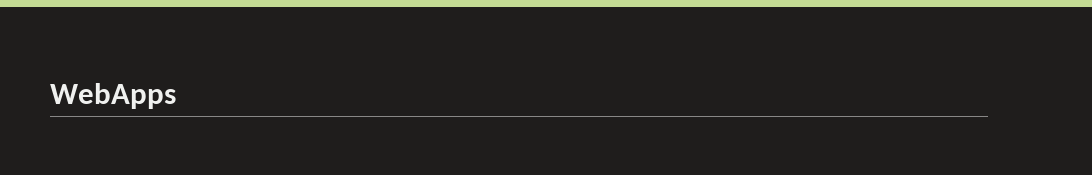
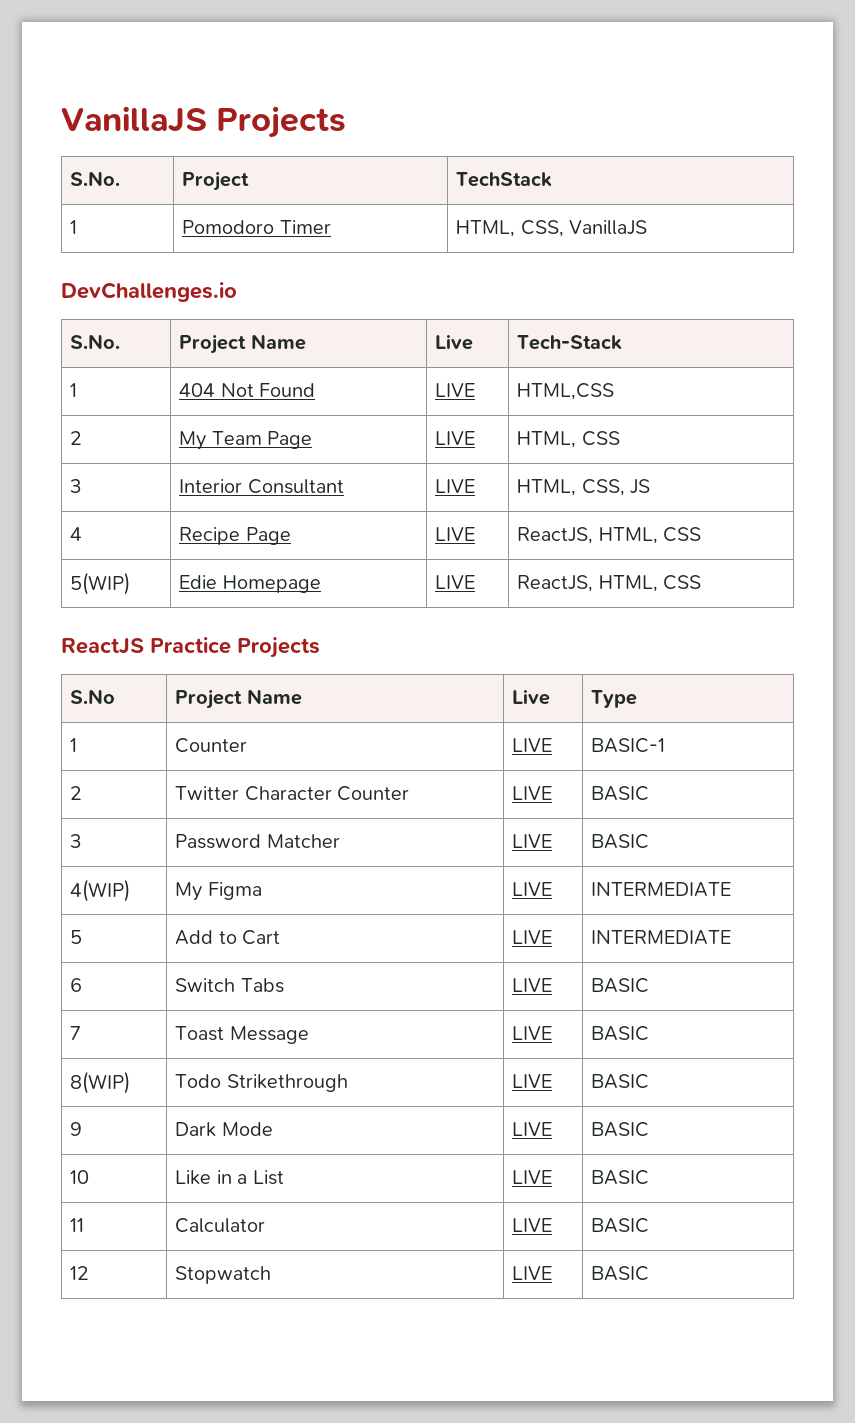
[50,83,176,109] WebApps -> [61,106,347,138] [70,171,121,186] [182,171,250,191] [456,172,553,187] [70,220,78,234] [182,220,331,234] [456,220,648,237] [61,282,237,302] [70,334,121,349] [179,334,307,354] [435,334,474,350] [517,335,623,350] [70,383,78,397] [179,383,316,397] [435,383,476,397] [517,383,615,400] [70,431,83,445] [179,431,313,450] [435,431,476,445] [517,431,620,448] [70,479,83,493] [179,479,344,494] [435,479,476,493] [517,479,651,496] [70,527,83,541] [179,527,291,545] [435,527,476,541] [517,527,702,544] [70,572,131,595] [179,575,321,593] [435,575,476,589] [517,575,702,592] [61,637,320,658] [70,689,116,704] [175,689,303,709] [512,689,551,705] [591,690,638,708] [70,738,78,752] [175,738,248,753] [512,738,553,752] [591,738,666,753] [70,786,83,800] [175,786,410,801] [512,786,553,800] [591,786,650,801] [70,834,83,848] [175,834,340,849] [512,834,553,848] [591,834,650,849] [70,879,131,902] [175,882,262,901] [512,882,553,896] [591,882,732,897] [70,930,83,944] [175,930,281,945] [512,930,553,944] [591,930,732,945] [70,978,83,992] [175,978,284,993] [512,978,553,992] [591,978,650,993] [70,1026,82,1040] [175,1026,309,1044] [512,1026,553,1040] [591,1026,650,1041] [70,1071,131,1094] [175,1074,348,1092] [512,1074,553,1088] [591,1074,650,1089] [70,1122,83,1136] [175,1122,273,1137] [512,1122,553,1136] [591,1122,650,1137] [70,1170,90,1184] [175,1170,284,1185] [512,1170,553,1184] [591,1170,650,1185] [70,1218,85,1232] [175,1218,266,1233] [512,1218,553,1232] [591,1218,650,1233] [70,1266,90,1280] [175,1266,272,1284] [512,1266,553,1280] [591,1266,650,1281] VanillaJS Projects // S.No. | Project | TechStack // 1 | Pomodoro Timer | HTML, CSS, VanillaJS // DevChallenges.io // S.No. | Project Name | Live | Tech-Stack // 1 | 404 Not Found | LIVE | HTML,CSS // 2 | My Team Page | LIVE | HTML, CSS // 3 | Interior Consultant | LIVE | HTML, CSS, JS // 4 | Recipe Page | LIVE | ReactJS, HTML, CSS // 5(WIP) | Edie Homepage | LIVE | ReactJS, HTML, CSS // ReactJS Practice Projects // S.No | Project Name | Live | Type // 1 | Counter | LIVE | BASIC-1 // 2 | Twitter Character Counter | LIVE | BASIC // 3 | Password Matcher | LIVE | BASIC // 4(WIP) | My Figma | LIVE | INTERMEDIATE // 5 | Add to Cart | LIVE | INTERMEDIATE // 6 | Switch Tabs | LIVE | BASIC // 7 | Toast Message | LIVE | BASIC // 8(WIP) | Todo Strikethrough | LIVE | BASIC // 9 | Dark Mode | LIVE | BASIC // 10 | Like in a List | LIVE | BASIC // 11 | Calculator | LIVE | BASIC // 12 | Stopwatch | LIVE | BASIC

